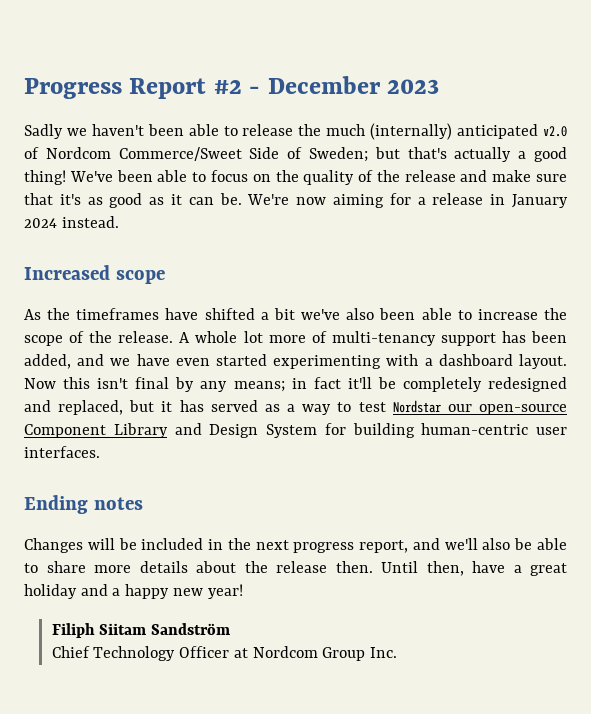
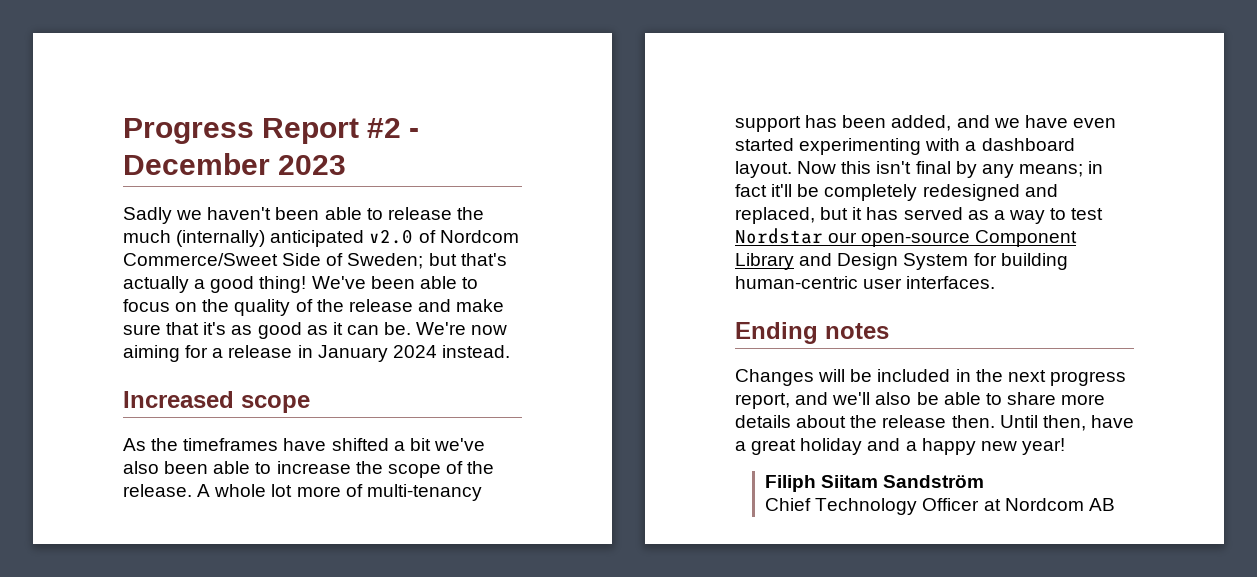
[322,647,397,661] Group Inc. -> [1088,498,1115,511] AB

